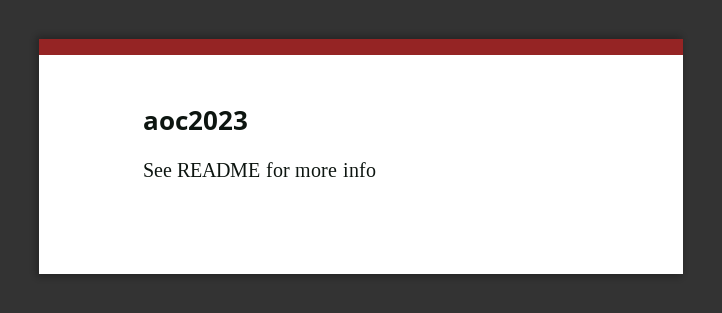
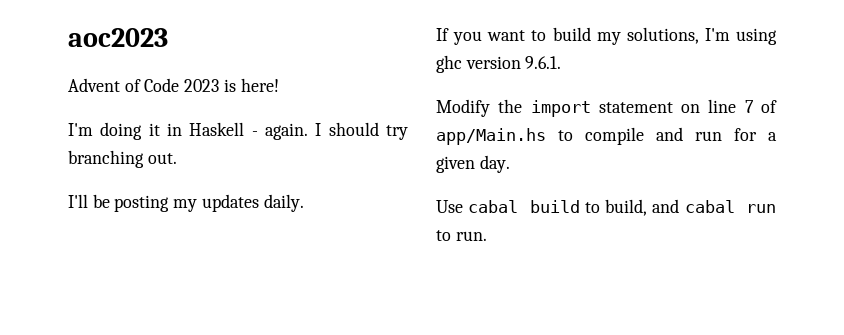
[143,162,376,177] See README for more info -> [68,78,279,92] [68,122,408,140] [68,150,177,168] [68,194,304,212] [436,27,777,45] [436,55,562,73] [436,99,777,117] [436,127,777,145] [436,155,510,173] [436,199,776,216] [436,230,487,241] Advent of Code 2023 is here! // I'm doing it in Haskell - again. I should try branching out. // I'll be posting my updates daily. // If you want to build my solutions, I'm using ghc version 9.6.1. // Modify the import statement on line 7 of app/Main.hs to compile and run for a given day. // Use cabal build to build, and cabal run to run.

